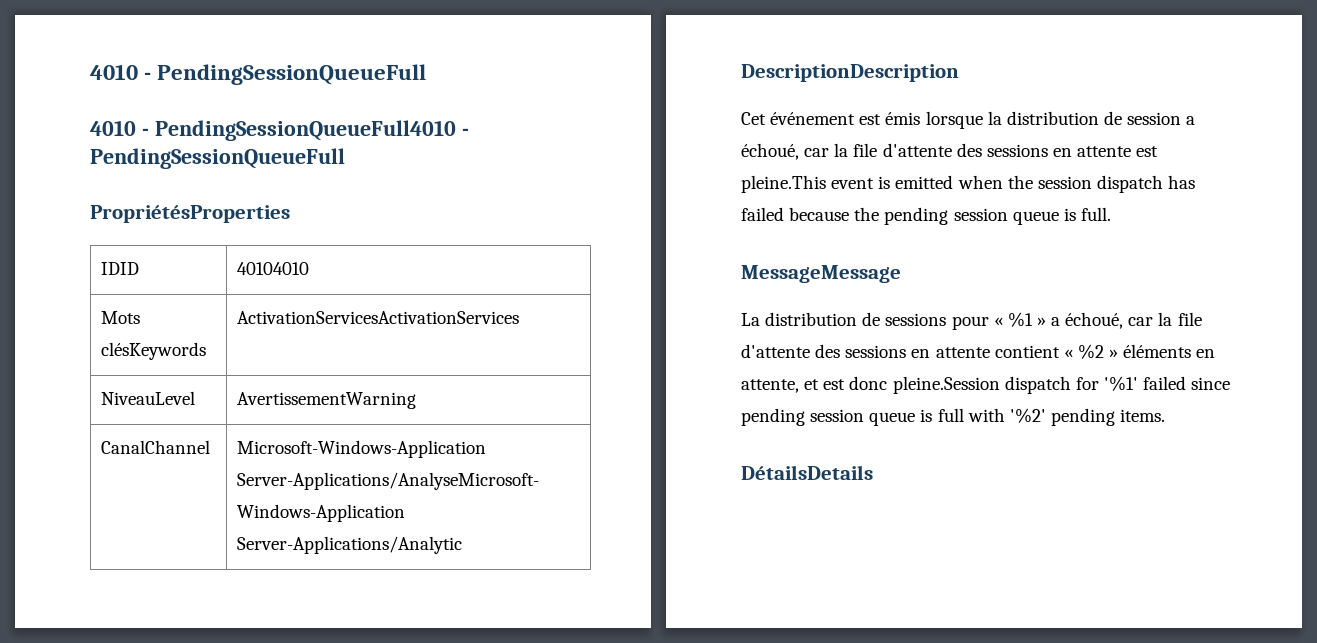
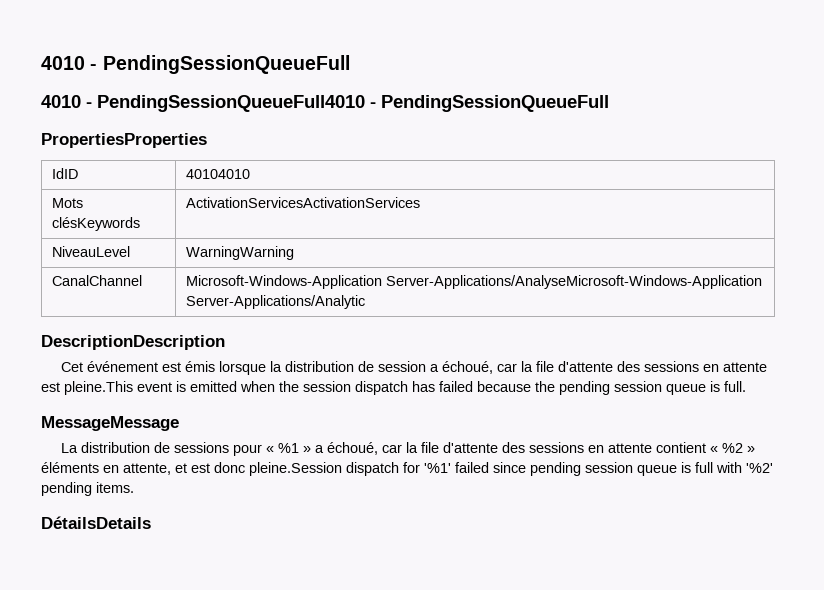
[90,205,290,223] [101,262,140,275] PropriétésProperties // IDID -> [41,133,207,148] [51,168,78,179] PropertiesProperties // IdID
[237,392,417,409] AvertissementWarning -> [185,246,294,260] WarningWarning

